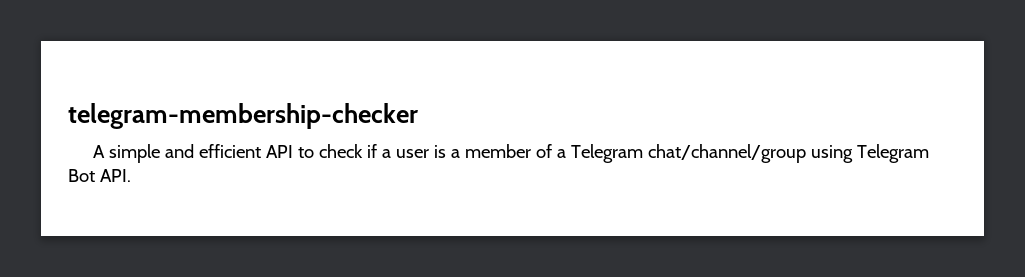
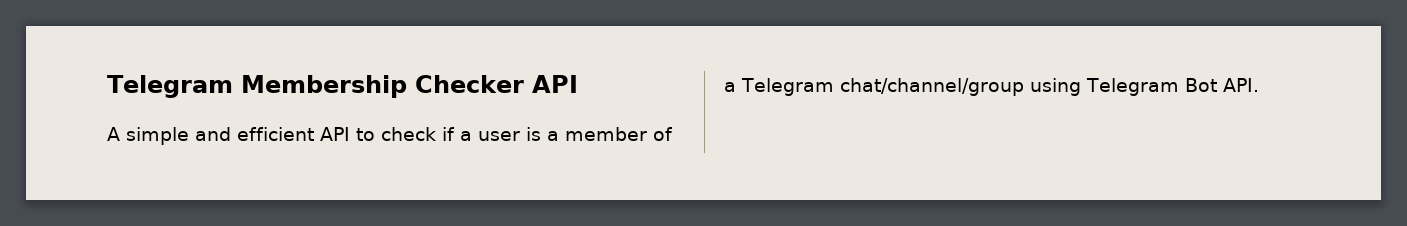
[68,103,418,129] telegram-membership-checker -> [107,75,578,98] Telegram Membership Checker API

